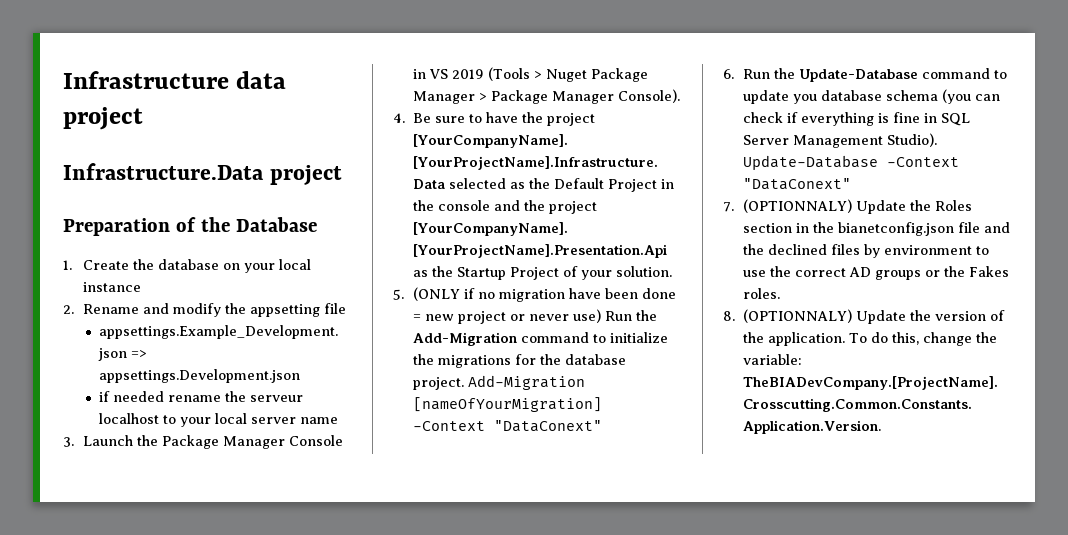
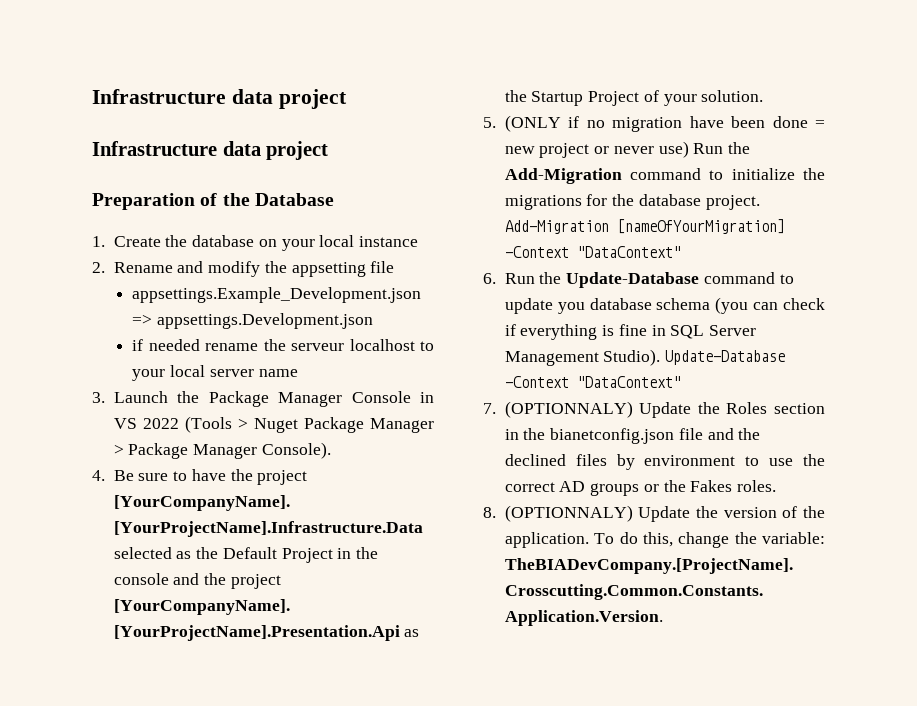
[63,71,287,89] [63,107,143,130] [63,163,264,180] Infrastructure data project // Infrastructure.Data -> [92,89,347,109] [92,141,261,156] Infrastructure data project // Infrastructure data
[452,69,485,79] 2019 -> [142,418,179,429] 2022
[494,420,603,432] "DataConext" -> [576,246,681,258] "DataContext"
[743,178,852,190] "DataConext" -> [576,376,681,388] "DataContext"

